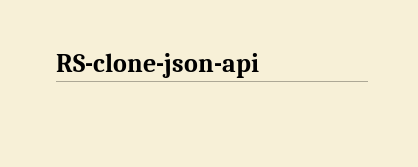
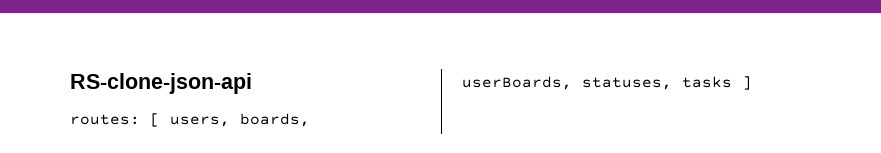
(259, 65) none -> [70,113,310,127] [462,76,752,90] // routes: [ users, boards, userBoards, statuses, tasks ]

